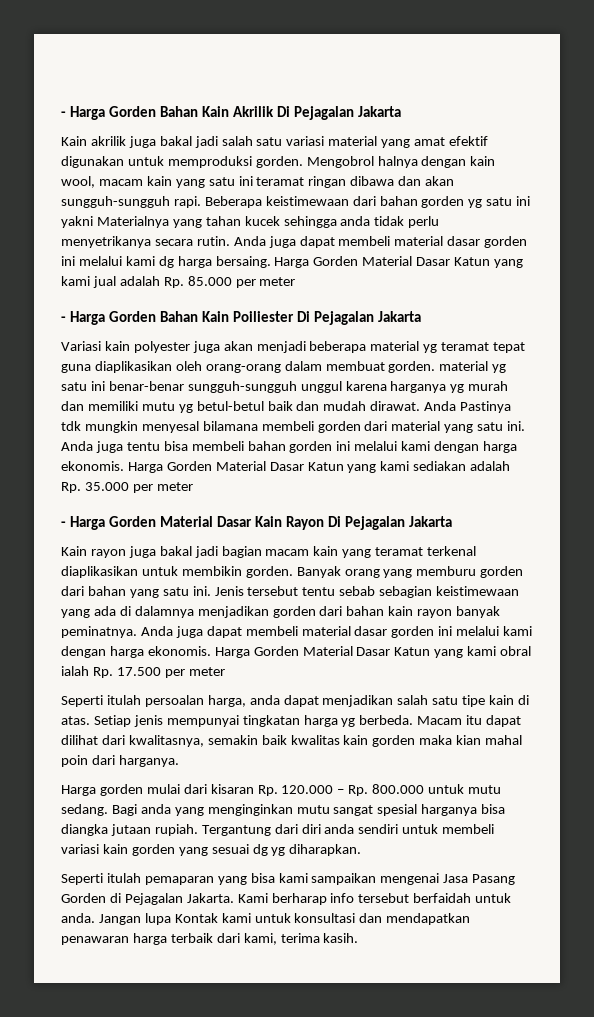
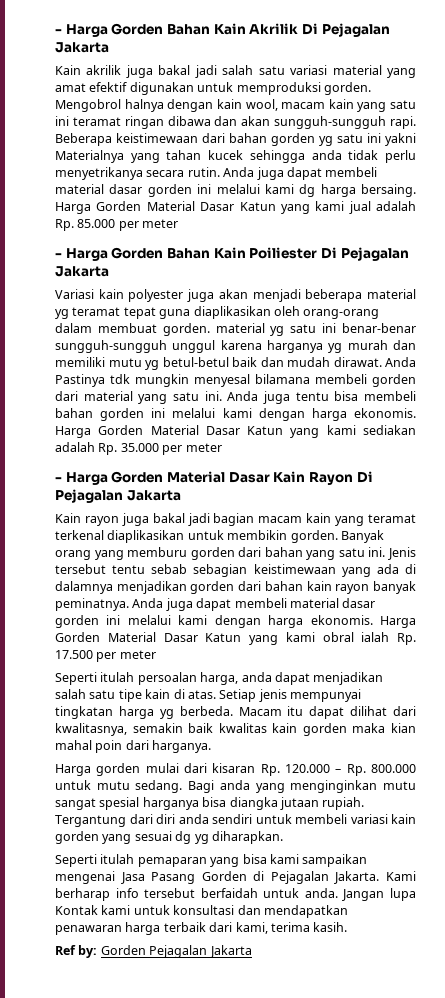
(359, 938) none -> [55,945,252,958] // Ref by: Gorden Pejagalan Jakarta

